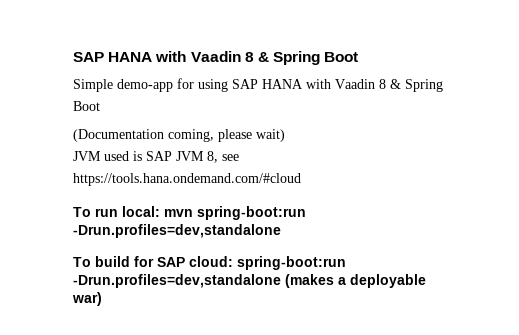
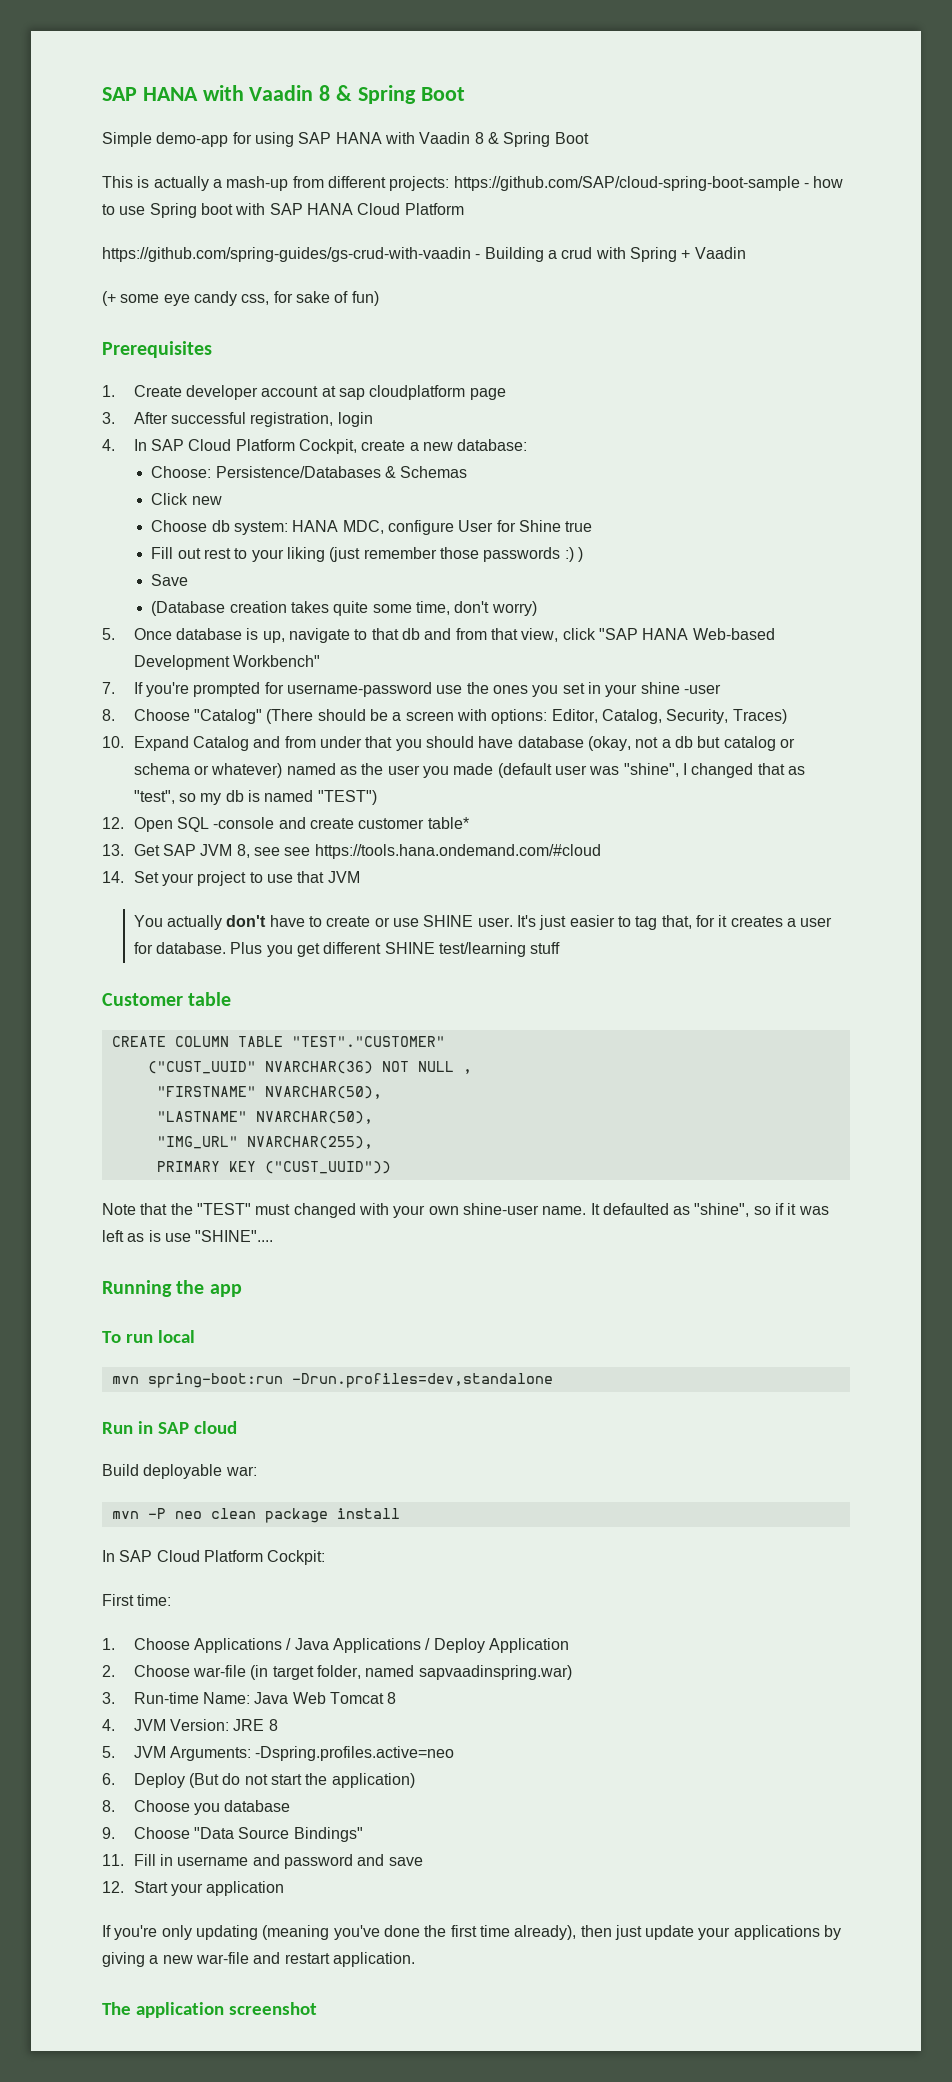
[73,129,285,142] [73,151,142,161] (Documentation coming, please wait) // JVM used is -> [102,176,844,191] [102,203,464,218] [102,247,746,262] [102,291,379,306] [102,341,212,358] [102,385,506,400] [102,412,373,427] [102,439,528,454] [151,466,468,478] [151,493,222,505] [151,520,593,535] [151,547,583,562] [151,574,189,586] [151,601,537,616] [102,628,775,643] [133,655,321,670] [102,682,721,697] [102,709,787,724] [102,736,795,751] [133,763,805,778] [133,790,377,805] [102,817,469,832] [102,844,160,856] This is actually a mash-up from different projects: https://github.com/SAP/cloud-spring-boot-sample - how to use Spring boot with SAP HANA Cloud Platform // https://github.com/spring-guides/gs-crud-with-vaadin - Building a crud with Spring + Vaadin // (+ some eye candy css, for sake of fun) // Prerequisites // 1. Create developer account at sap cloudplatform page // 3. After successful registration, login // 4. In SAP Cloud Platform Cockpit, create a new database: // Choose: Persistence/Databases & Schemas // Click new // Choose db system: HANA MDC, configure User for Shine true // Fill out rest to your liking (just remember those passwords :) ) // Save // (Database creation takes quite some time, don't worry) // 5. Once database is up, navigate to that db and from that view, click "SAP HANA Web-based Development Workbench" // 7. If you're prompted for username-password use the ones you set in your shine -user // 8. Choose "Catalog" (There should be a screen with options: Editor, Catalog, Security, Traces) // 10. Expand Catalog and from under that you should have database (okay, not a db but catalog or schema or whatever) named as the user you made (default user was "shine", I changed that as "test", so my db is named "TEST") // 12. Open SQL -console and create customer table* // 13. Get
(239, 157) none -> [284,847,311,856] see
(301, 179) none -> [102,871,360,886] [133,915,833,930] [133,942,561,957] [102,992,232,1006] [111,1036,445,1047] [147,1061,472,1074] [156,1086,382,1099] [156,1111,373,1124] [156,1136,373,1149] [156,1161,391,1174] [102,1203,829,1218] [102,1230,274,1242] [102,1280,242,1297] // 14. Set your project to use that JVM // You actually don't have to create or use SHINE user. It's just easier to tag that, for it creates a user for database. Plus you get different SHINE test/learning stuff // Customer table // CREATE COLUMN TABLE "TEST"."CUSTOMER" // ("CUST_UUID" NVARCHAR(36) NOT NULL , // "FIRSTNAME" NVARCHAR(50), // "LASTNAME" NVARCHAR(50), // "IMG_URL" NVARCHAR(255), // PRIMARY KEY ("CUST_UUID")) // Note that the "TEST" must changed with your own shine-user name. It defaulted as "shine", so if it was left as is use "SHINE".... // Running the app
[122,206,160,217] local: -> [157,1330,195,1343] local //
[73,256,346,270] [73,274,426,288] [72,292,102,306] To build for SAP cloud: spring-boot:run -Drun.profiles=dev,standalone (makes a deployable war) -> [102,1421,237,1434] [102,1464,257,1479] [111,1508,400,1523] [102,1550,326,1565] [102,1594,172,1606] [102,1638,570,1653] [102,1665,572,1680] [102,1692,397,1704] [102,1719,278,1731] [102,1746,455,1761] [102,1773,415,1788] [102,1800,291,1815] [102,1827,363,1842] [102,1854,423,1869] [102,1881,285,1896] [102,1925,842,1940] [102,1952,415,1967] [102,2002,317,2018] Run in SAP cloud // Build deployable war: // mvn -P neo clean package install // In SAP Cloud Platform Cockpit: // First time: // 1. Choose Applications / Java Applications / Deploy Application // 2. Choose war-file (in target folder, named sapvaadinspring.war) // 3. Run-time Name: Java Web Tomcat 8 // 4. JVM Version: JRE 8 // 5. JVM Arguments: -Dspring.profiles.active=neo // 6. Deploy (But do not start the application) // 8. Choose you database // 9. Choose "Data Source Bindings" // 11. Fill in username and password and save // 12. Start your application // If you're only updating (meaning you've done the first time already), then just update your applications by giving a new war-file and restart application. // The application screenshot

